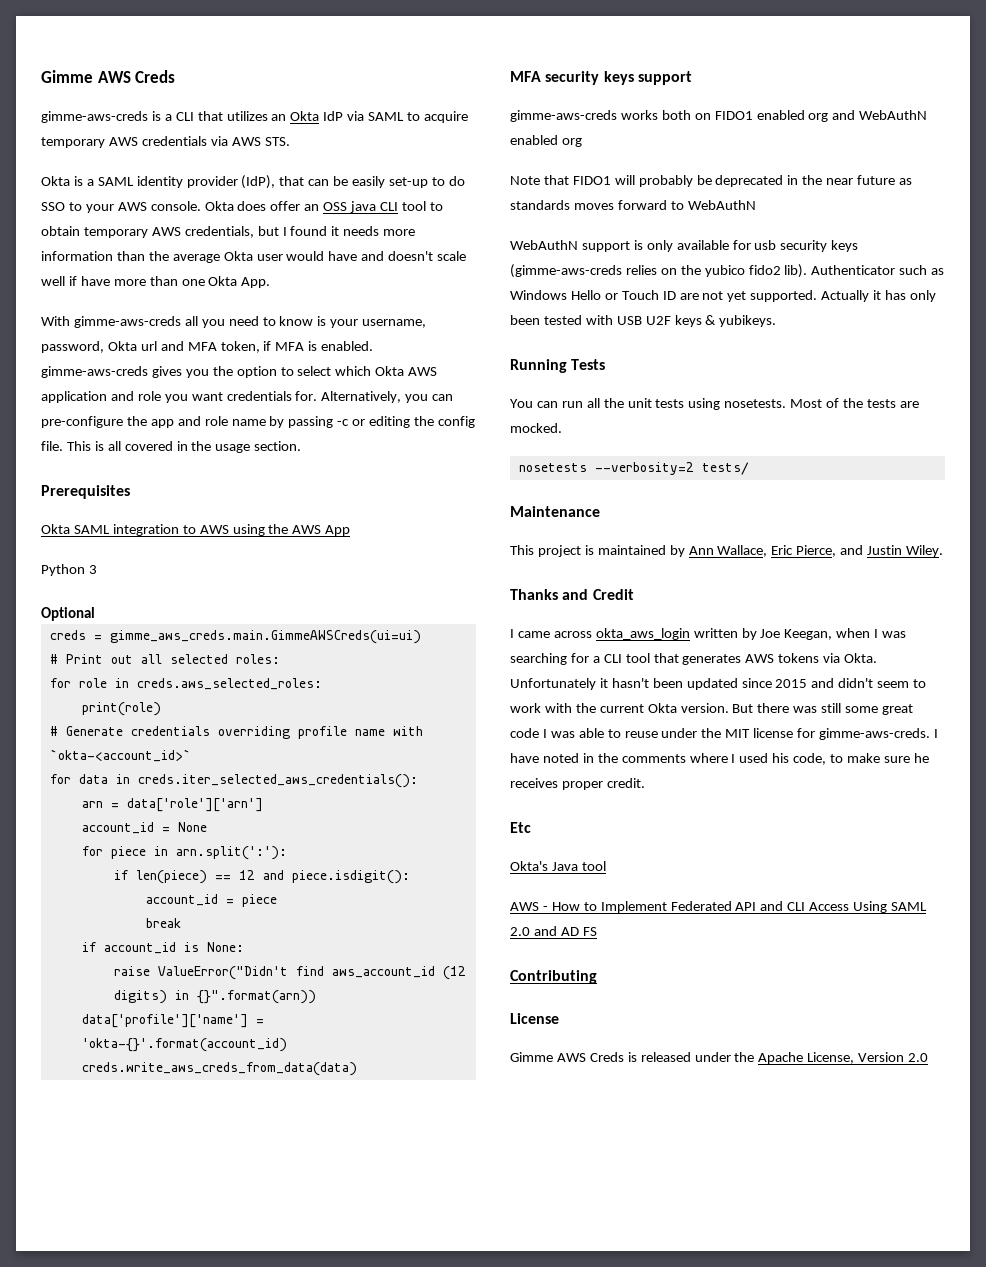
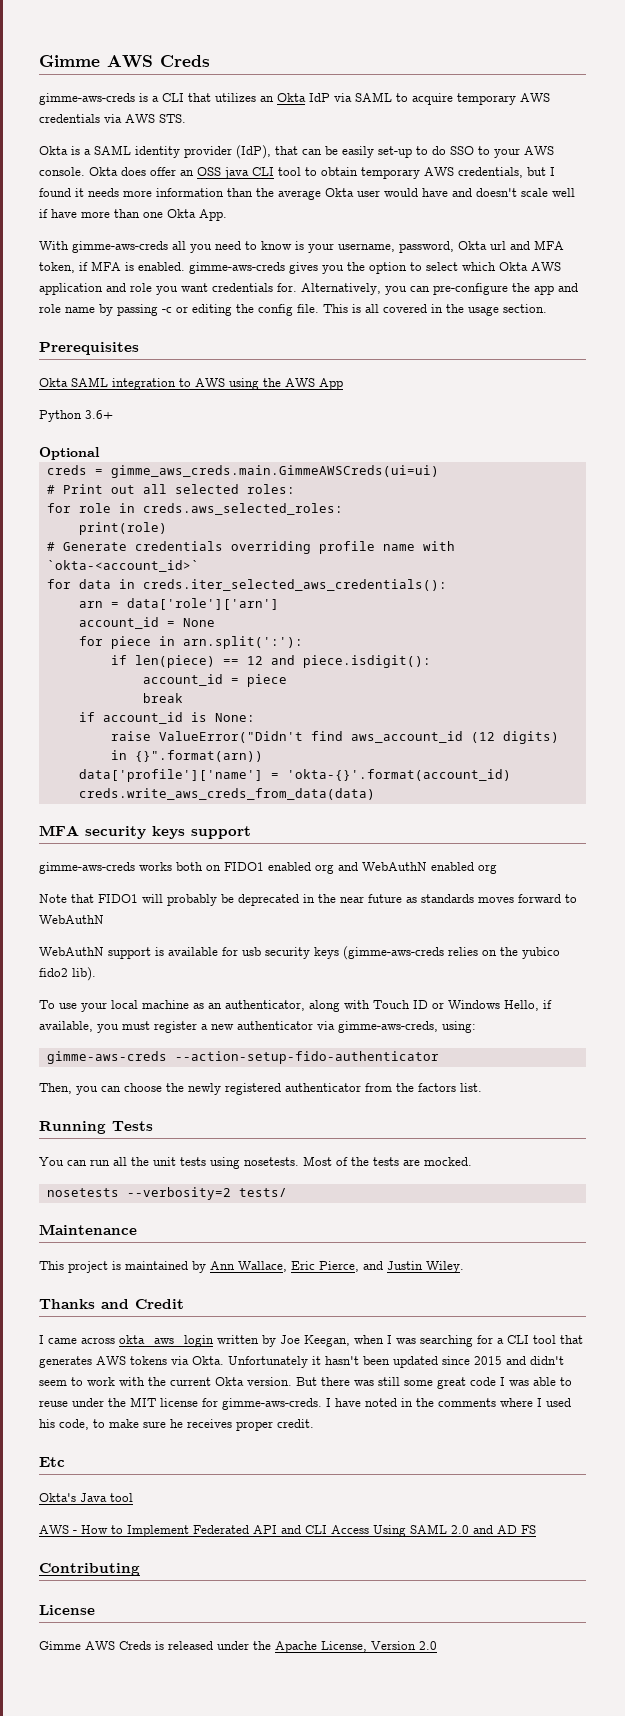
[88,565,97,574] 3 -> [85,410,113,419] 3.6+
[646,240,673,252] only -> (164, 951) none
[811,265,945,275] [510,290,936,302] [510,315,777,327] Authenticator such as Windows Hello or Touch ID are not yet supported. Actually it has only been tested with USB U2F keys & yubikeys. -> [39,1000,552,1012] [39,1021,476,1033] [46,1051,439,1064] [39,1083,482,1095] // To use your local machine as an authenticator, along with Touch ID or Windows Hello, if available, you must register a new authenticator via gimme-aws-creds, using: // gimme-aws-creds --action-setup-fido-authenticator // Then, you can choose the newly registered authenticator from the factors list.

